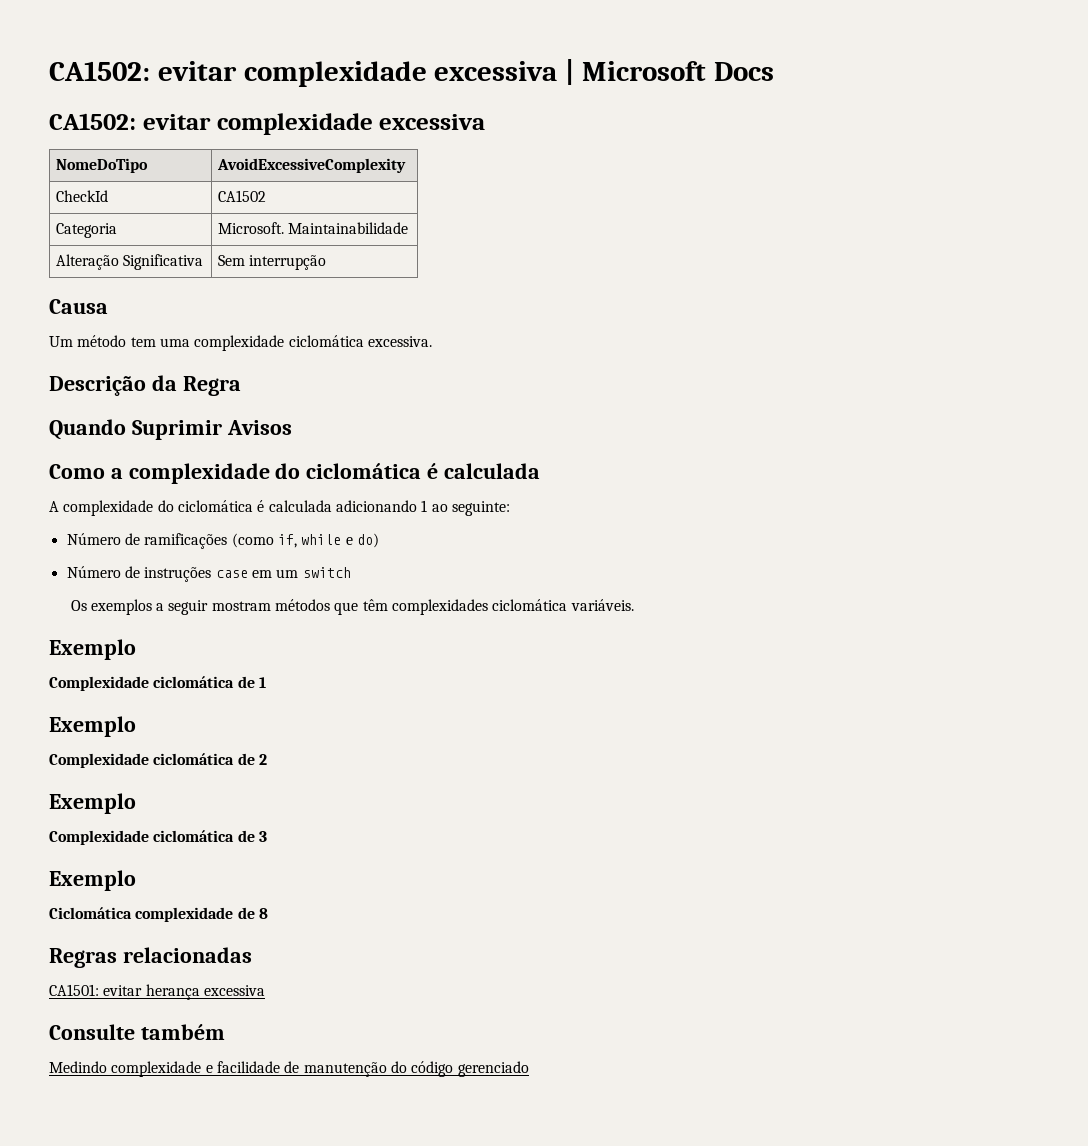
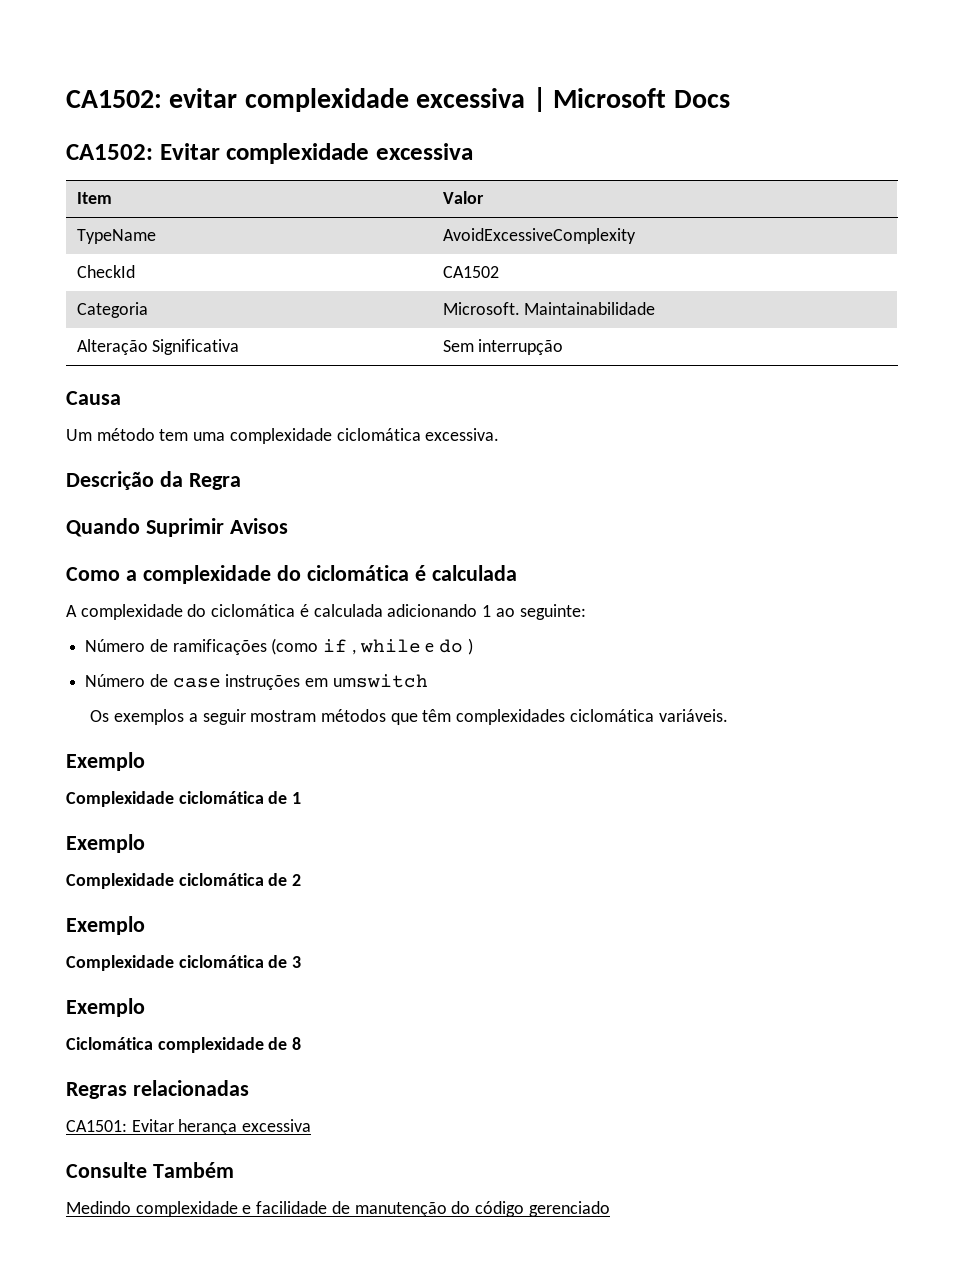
[142,114,211,130] evitar -> [159,143,220,160] Evitar
[55,158,148,173] NomeDoTipo -> [76,192,112,204] [442,191,484,204] [76,229,156,244] Item | Valor // TypeName
[277,533,379,548] [66,566,351,582] if, while e do) // Número de instruções case em um switch -> [323,638,473,655] [85,674,428,690] if , while e do ) // Número de case instruções em umswitch
[103,985,143,996] evitar -> [131,1119,174,1132] Evitar
[140,1024,225,1040] também -> [152,1162,234,1178] Também

